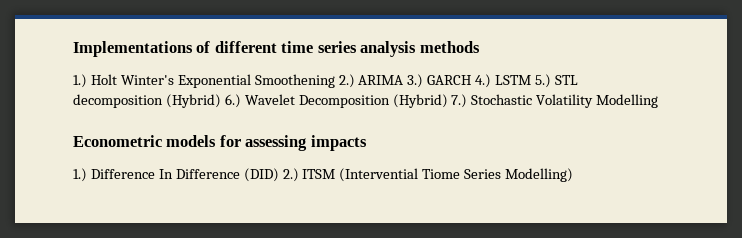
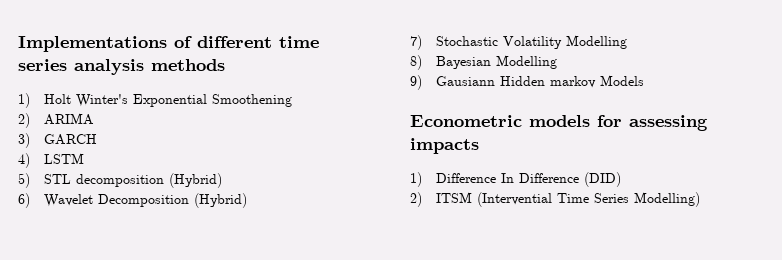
[73,74,87,88] 1.) -> [18,93,30,108] 1)
[338,74,355,88] 2.) -> [18,113,30,128] // 2)
[407,74,424,88] 3.) -> [18,133,30,148] // 3)
[475,74,492,88] 4.) -> [18,153,30,168] // 4)
[535,74,552,88] 5.) -> [18,173,30,188] // 5)
[224,94,241,108] 6.) -> [18,193,30,208] // 6)
[451,94,468,108] 7.) -> [410,35,422,50] // 7)
(659, 101) none -> [410,55,558,70] [410,75,645,90] // 8) Bayesian Modelling // 9) Gausiann Hidden markov Models
[73,168,87,182] 1.) -> [410,172,422,187] 1)
[282,168,299,182] 2.) -> [410,192,422,207] // 2)
[422,169,461,179] Tiome -> [557,193,590,203] Time

